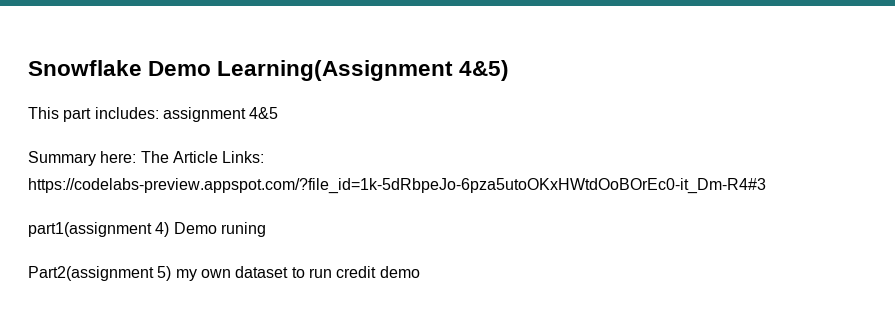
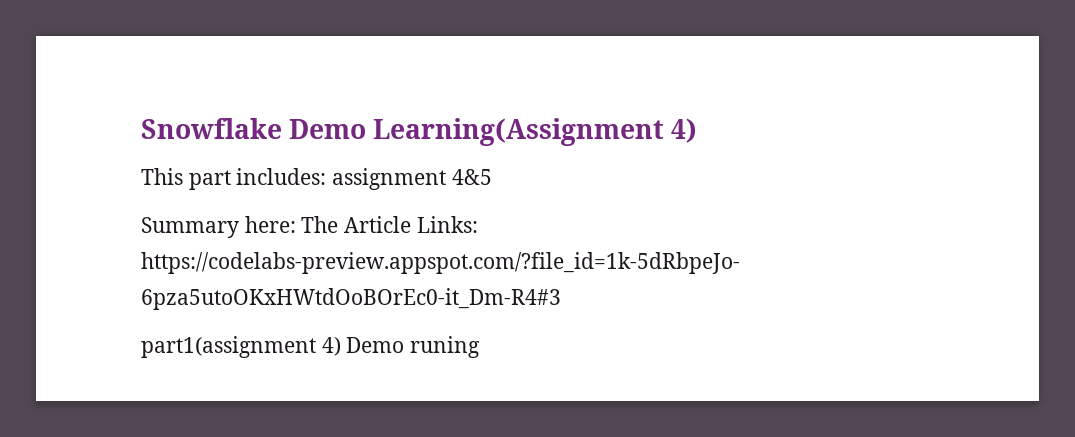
[459,60,510,81] 4&5) -> [671,118,698,143] 4)
[28,266,420,281] // Part2(assignment 5) my own dataset to run credit demo -> (481, 347) none

